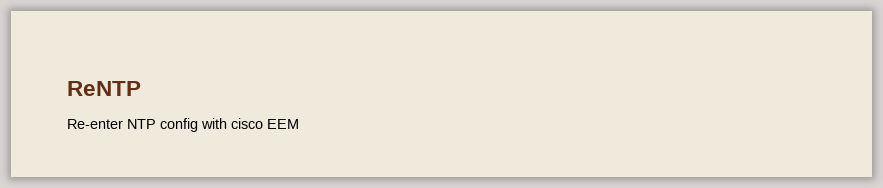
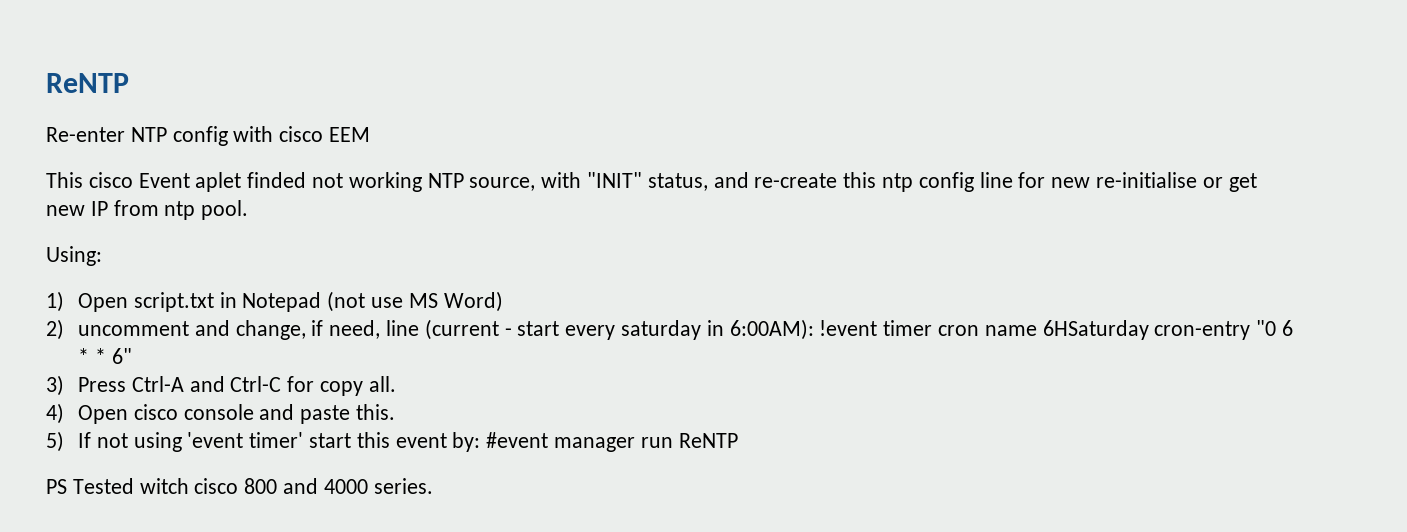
(299, 124) none -> [46,172,1257,192] [46,200,249,220] [46,246,102,266] [46,291,503,312] [46,319,1294,340] [77,348,132,364] [46,375,396,396] [46,403,395,424] [46,431,738,452] [46,478,433,494] // This cisco Event aplet finded not working NTP source, with "INIT" status, and re-create this ntp config line for new re-initialise or get new IP from ntp pool. // Using: // 1) Open script.txt in Notepad (not use MS Word) // 2) uncomment and change, if need, line (current - start every saturday in 6:00AM): !event timer cron name 6HSaturday cron-entry "0 6 * * 6" // 3) Press Ctrl-A and Ctrl-C for copy all. // 4) Open cisco console and paste this. // 5) If not using 'event timer' start this event by: #event manager run ReNTP // PS Tested witch cisco 800 and 4000 series.

